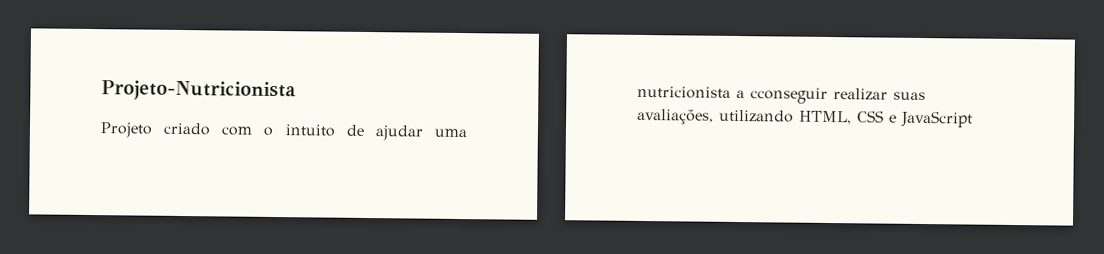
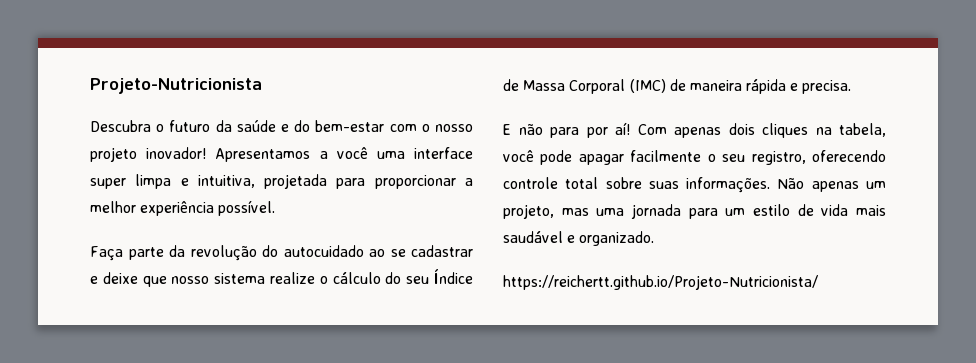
[100,122,467,141] [637,85,926,104] [637,108,973,128] Projeto criado com o intuito de ajudar uma nutricionista a cconseguir realizar suas avaliações, utilizando HTML, CSS e JavaScript -> [90,120,473,132] [90,147,473,162] [90,174,473,189] [90,200,276,216] [90,245,473,261] [90,269,474,287] [503,79,852,94] [503,122,886,138] [503,150,886,165] [503,177,886,193] [503,204,886,219] [503,231,655,246] [503,275,818,290] Descubra o futuro da saúde e do bem-estar com o nosso projeto inovador! Apresentamos a você uma interface super limpa e intuitiva, projetada para proporcionar a melhor experiência possível. // Faça parte da revolução do autocuidado ao se cadastrar e deixe que nosso sistema realize o cálculo do seu Índice de Massa Corporal (IMC) de maneira rápida e precisa. // E não para por aí! Com apenas dois cliques na tabela, você pode apagar facilmente o seu registro, oferecendo controle total sobre suas informações. Não apenas um projeto, mas uma jornada para um estilo de vida mais saudável e organizado. // https://reichertt.github.io/Projeto-Nutricionista/

